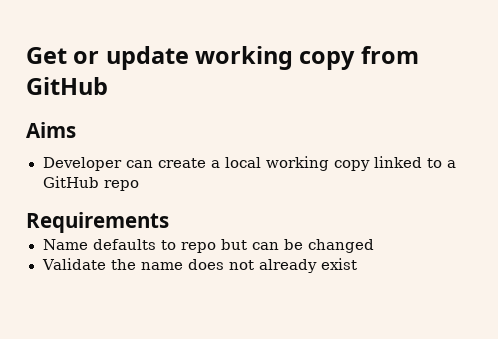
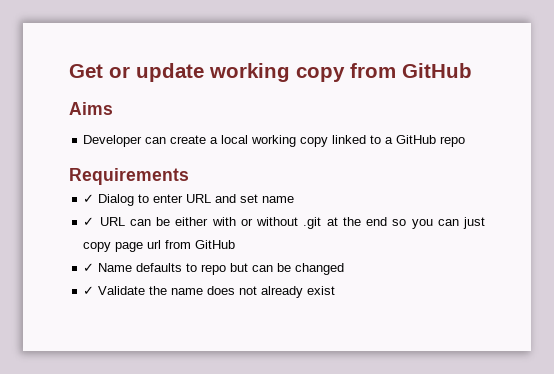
(169, 222) none -> [83,194,295,206] [83,217,486,229] [83,240,236,252] [83,263,95,272] ✓ Dialog to enter URL and set name // ✓ URL can be either with or without .git at the end so you can just copy page url from GitHub // ✓
(374, 246) none -> [83,286,95,295] ✓

